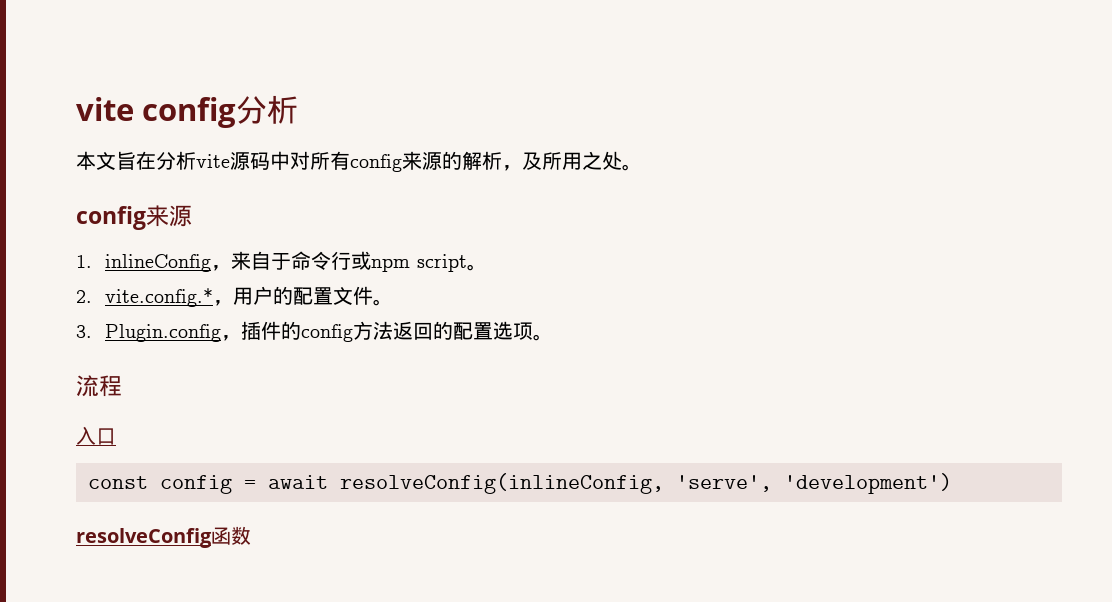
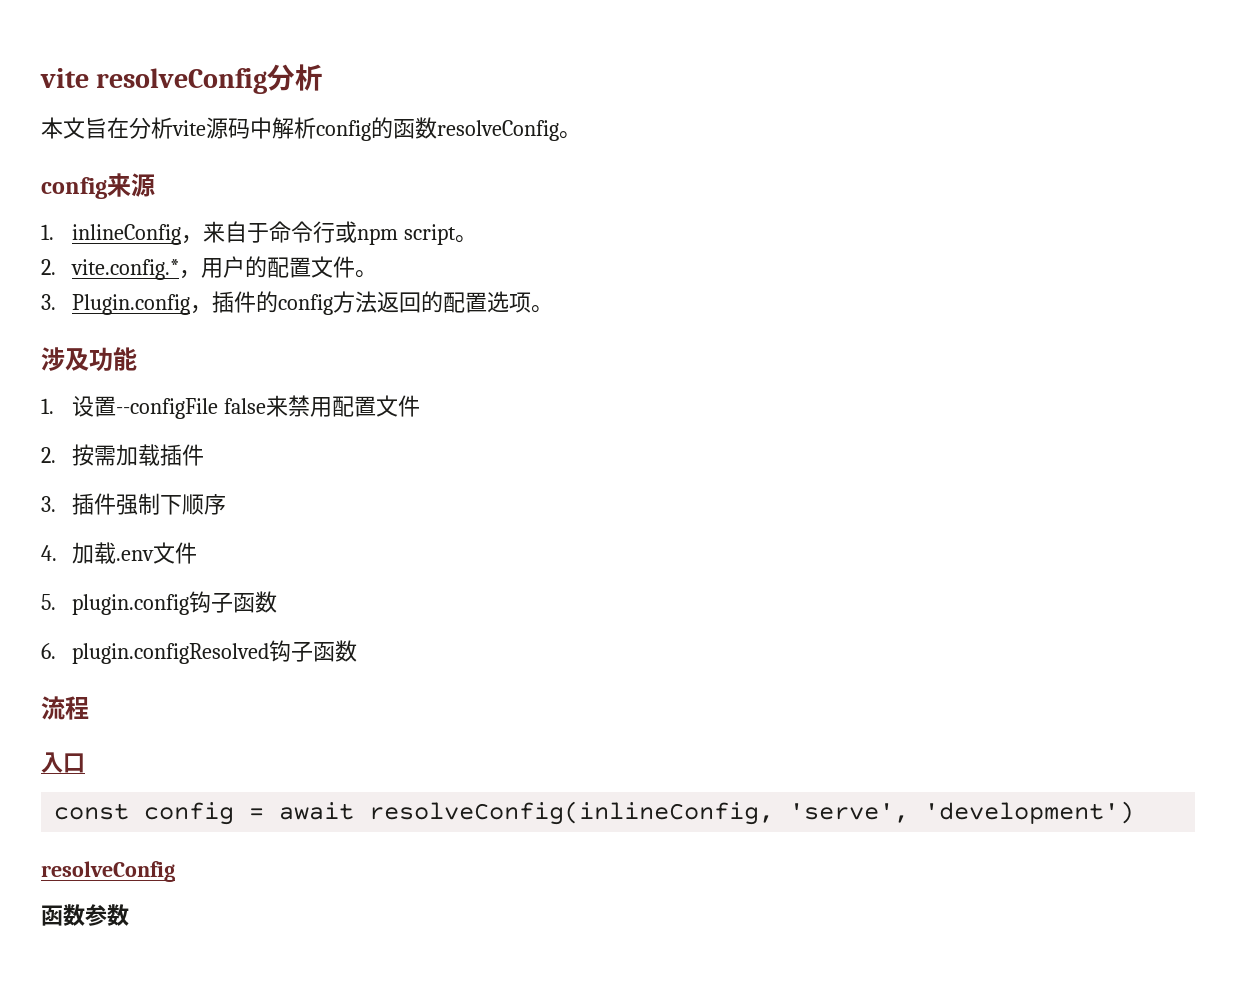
[76,97,237,128] vite config -> [40,68,268,94] vite resolveConfig
[290,151,622,172] 对所有config来源的解析，及所用之处 -> [272,117,559,141] 解析config的函数resolveConfig
(553, 337) none -> [41,347,137,371] [41,395,420,419] [41,444,204,466] [41,493,226,515] [41,542,197,564] [41,591,277,615] [41,640,357,664] // 涉及功能 // 1.设置--configFile false来禁用配置文件 // 2.按需加载插件 // 3.插件强制下顺序 // 4.加载.env文件 // 5. plugin.config钩子函数 // 6. plugin.configResolved钩子函数
[211,527,231,545] 函 -> [41,904,107,926] // 函数参

